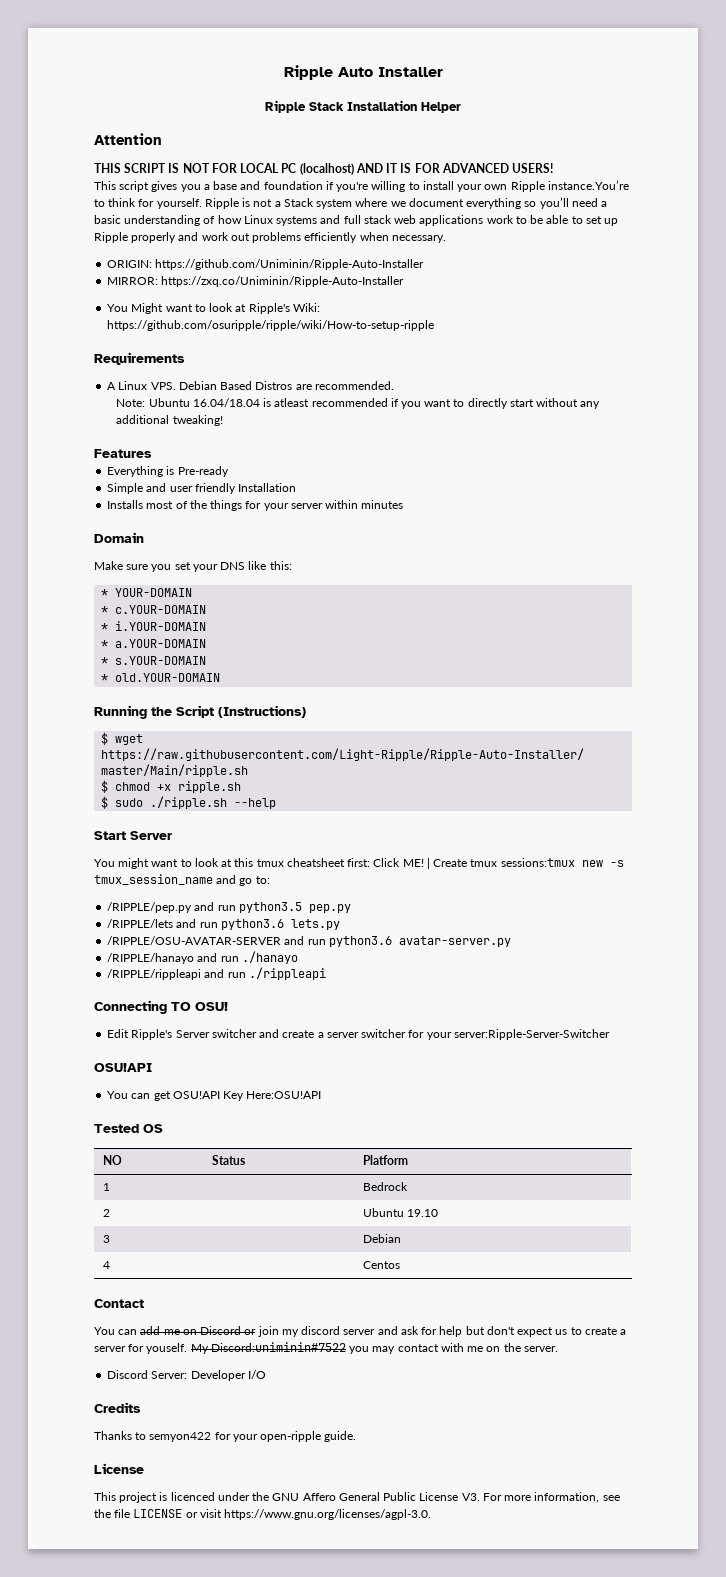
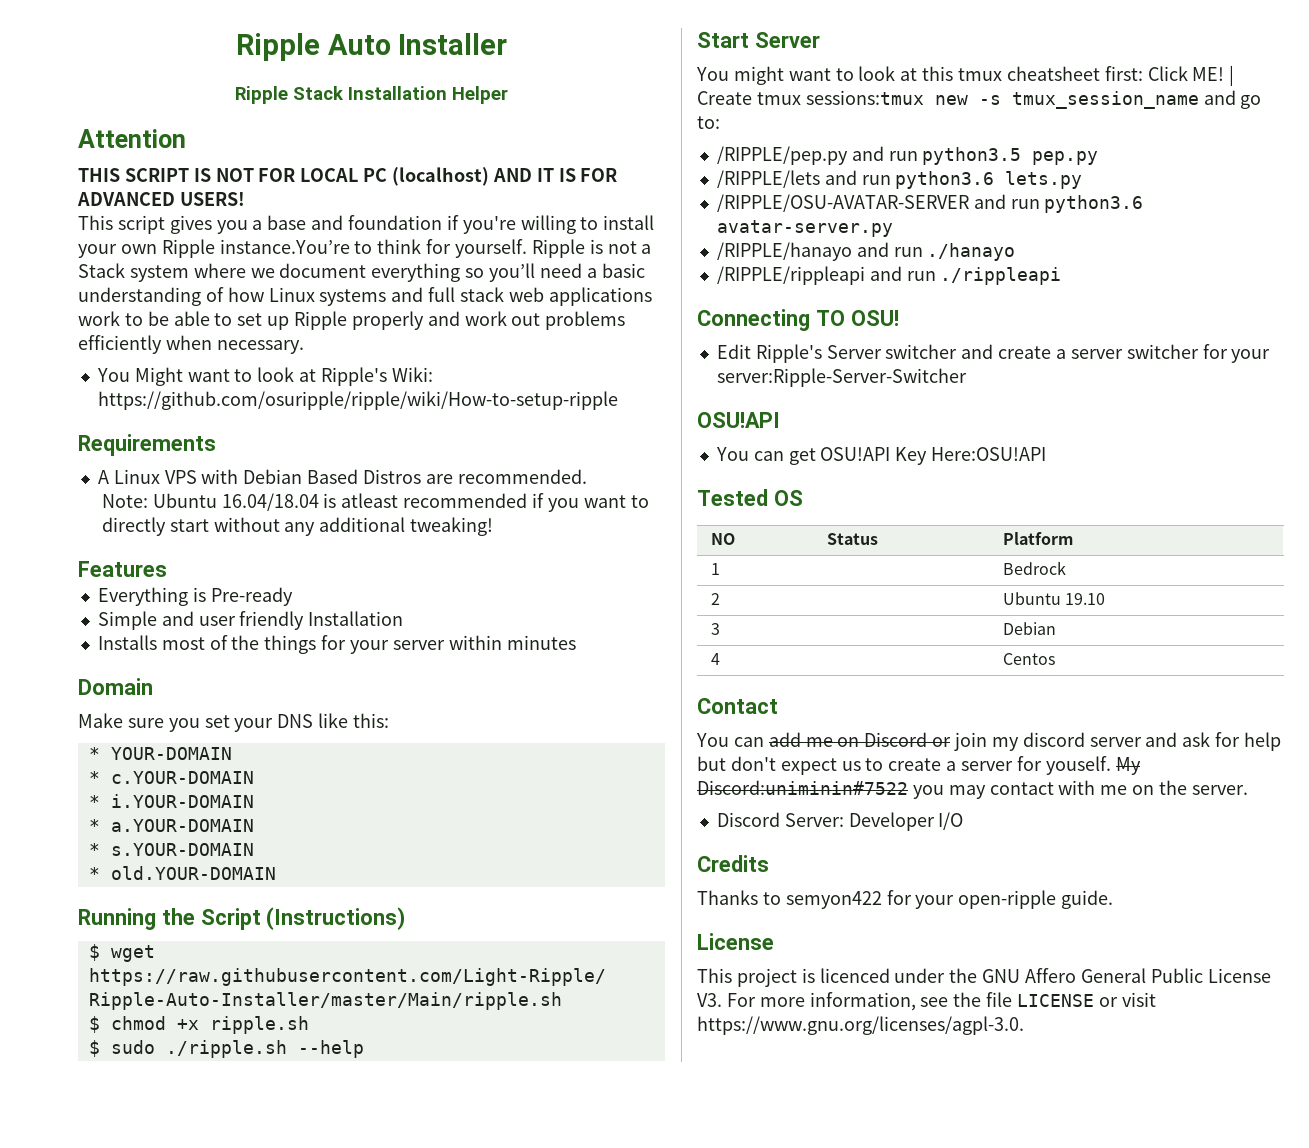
[107,259,425,270] [107,276,405,287] // ORIGIN: https://github.com/Uniminin/Ripple-Auto-Installer // MIRROR: https://zxq.co/Uniminin/Ripple-Auto-Installer -> (304, 347) none
[150,382,176,390] VPS. -> [164,469,239,484] VPS with

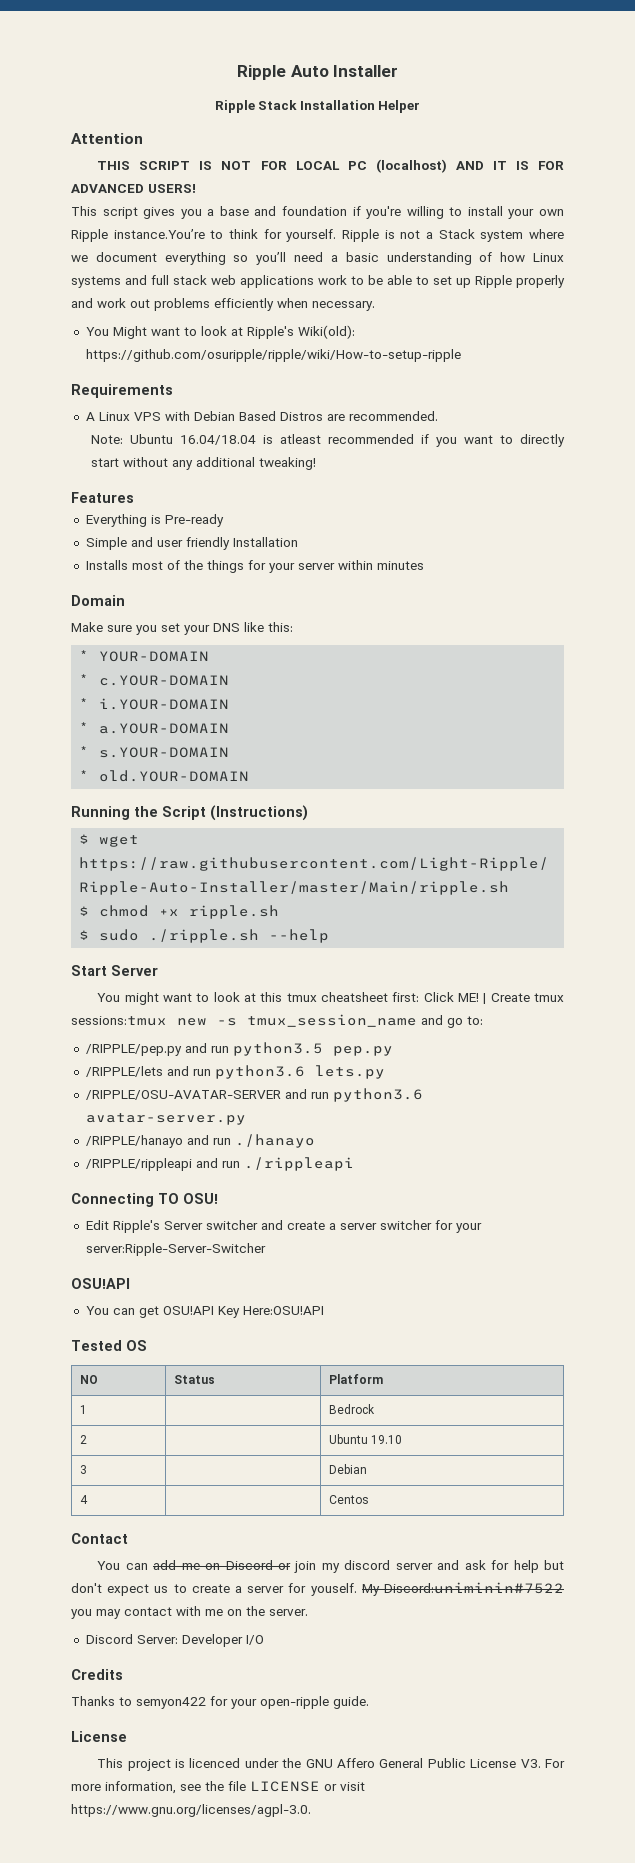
[391,367,433,382] Wiki: -> [297,325,355,339] Wiki(old):

